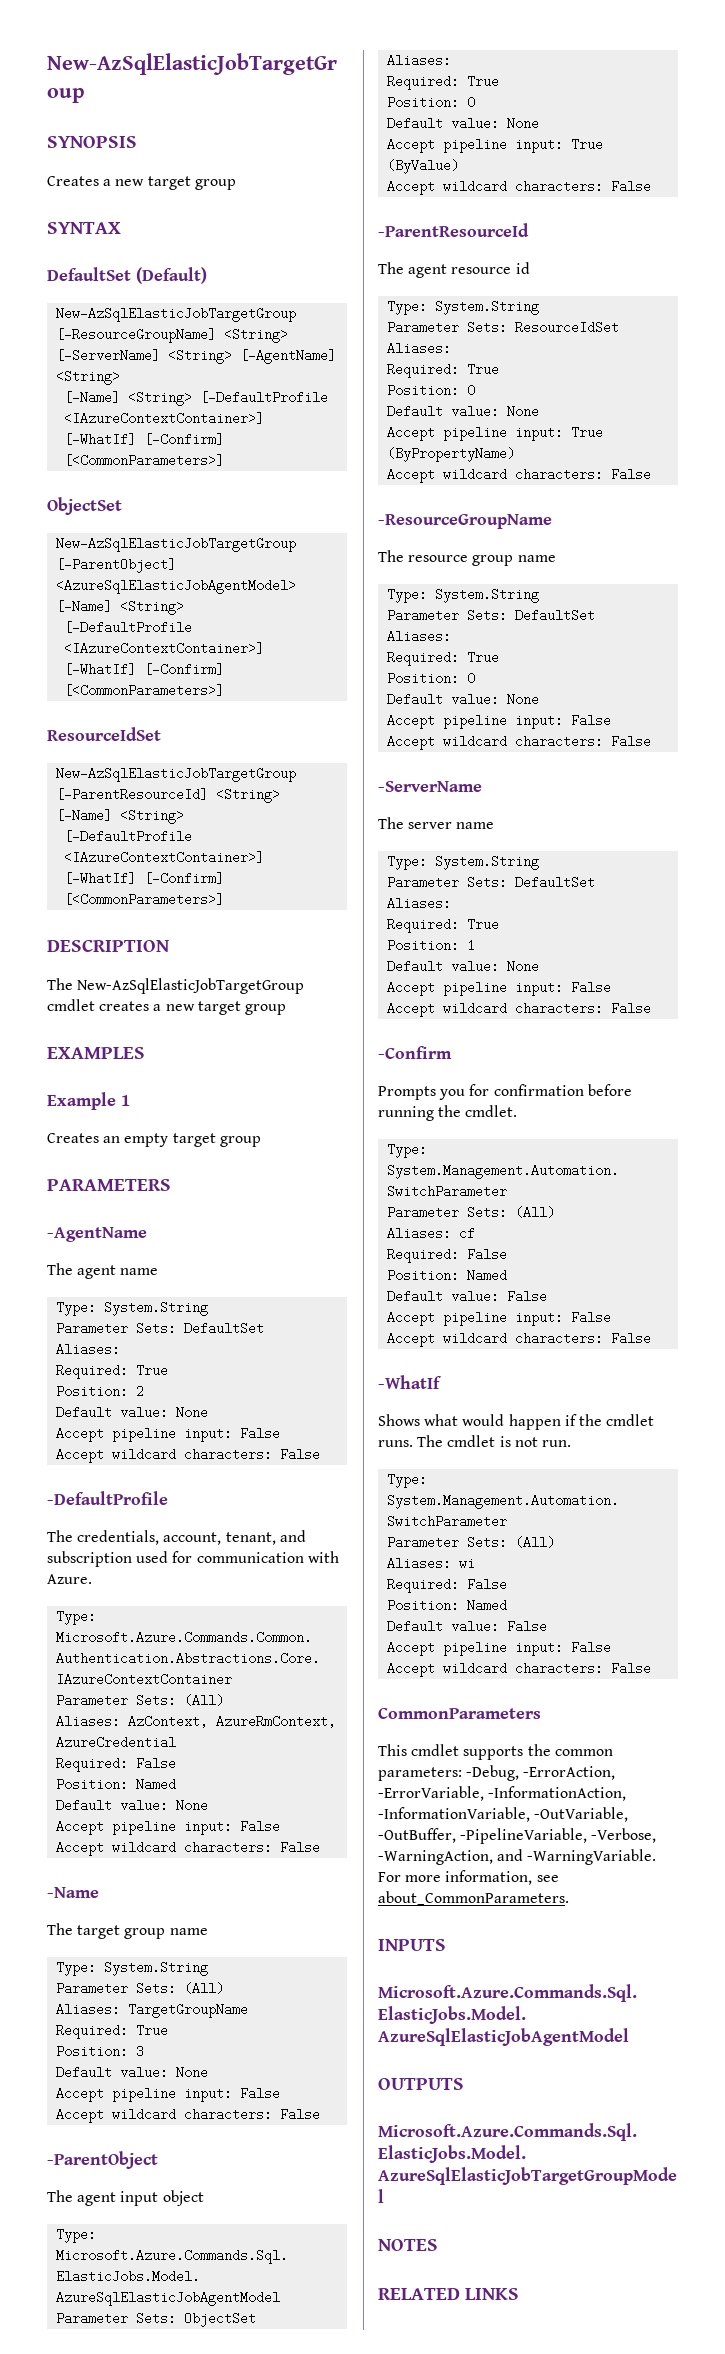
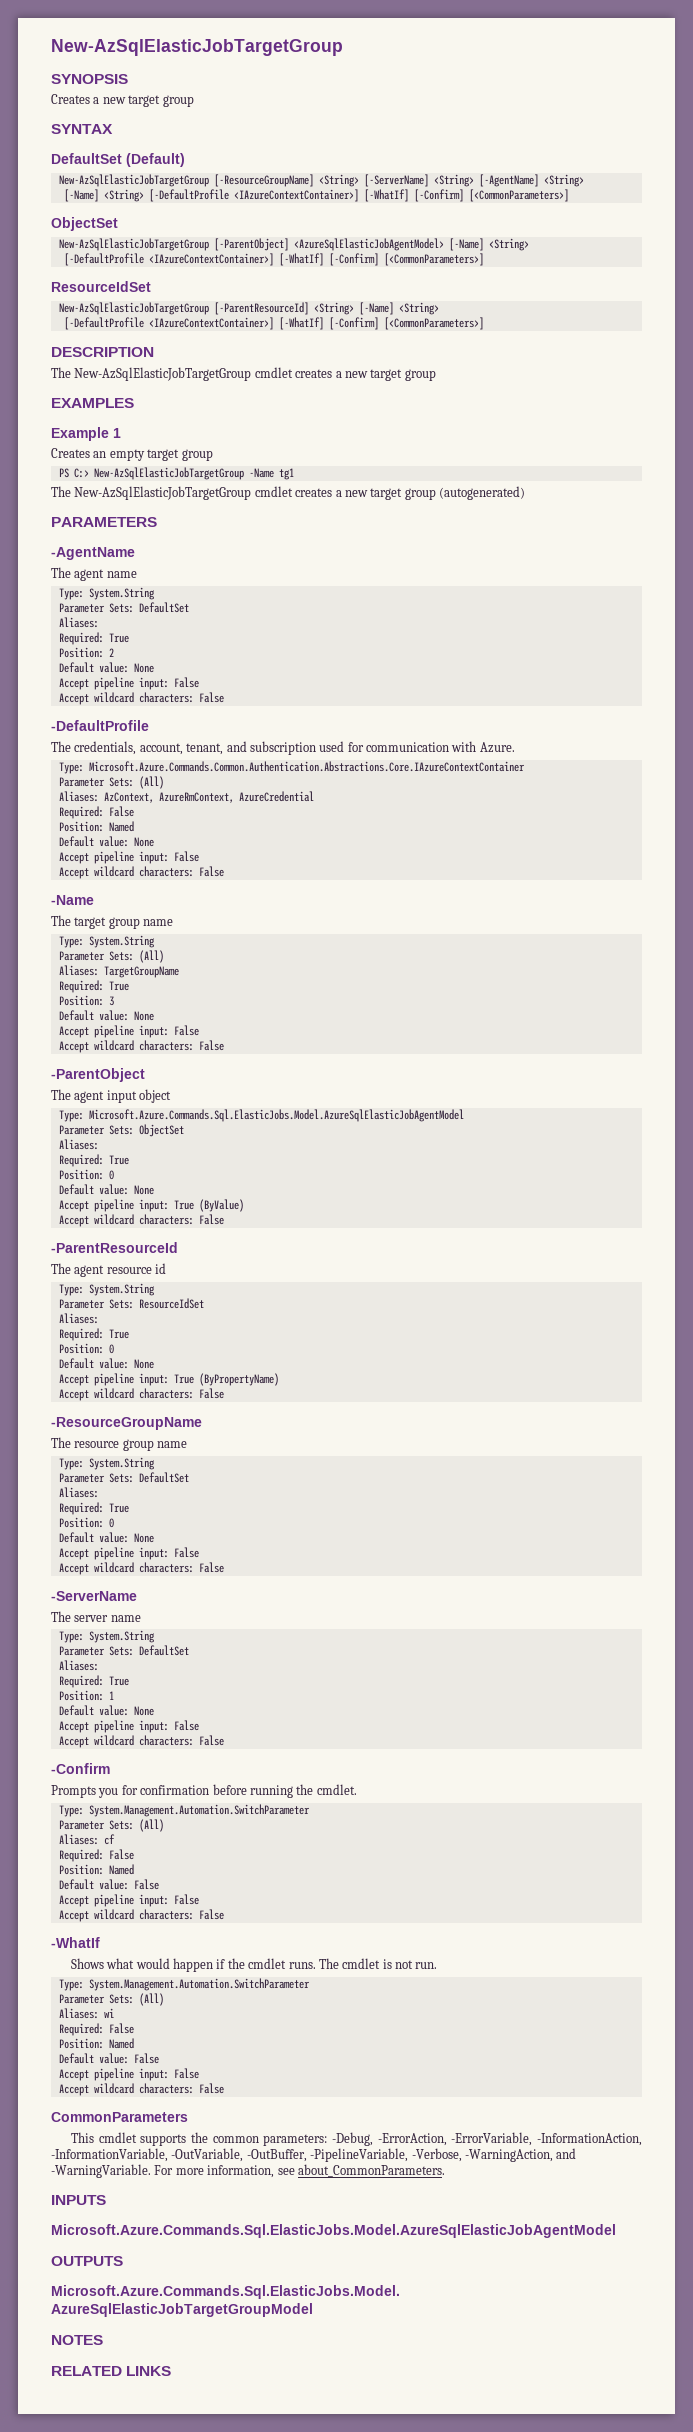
(261, 1141) none -> [58,467,294,480] [51,486,525,500] // PS C:> New-AzSqlElasticJobTargetGroup -Name tg1 // The New-AzSqlElasticJobTargetGroup cmdlet creates a new target group (autogenerated)

